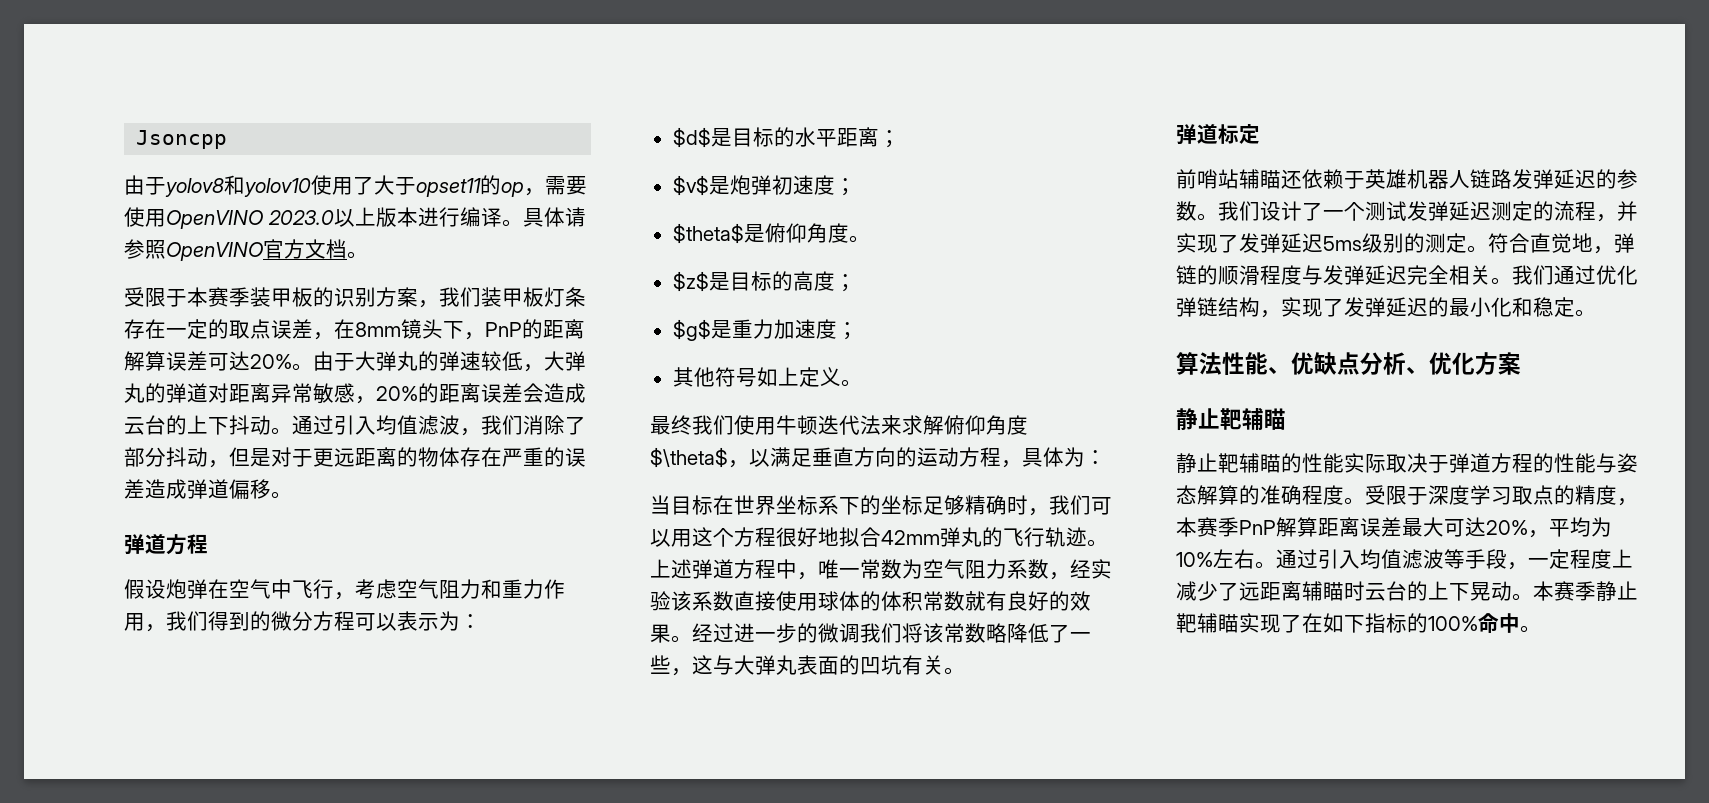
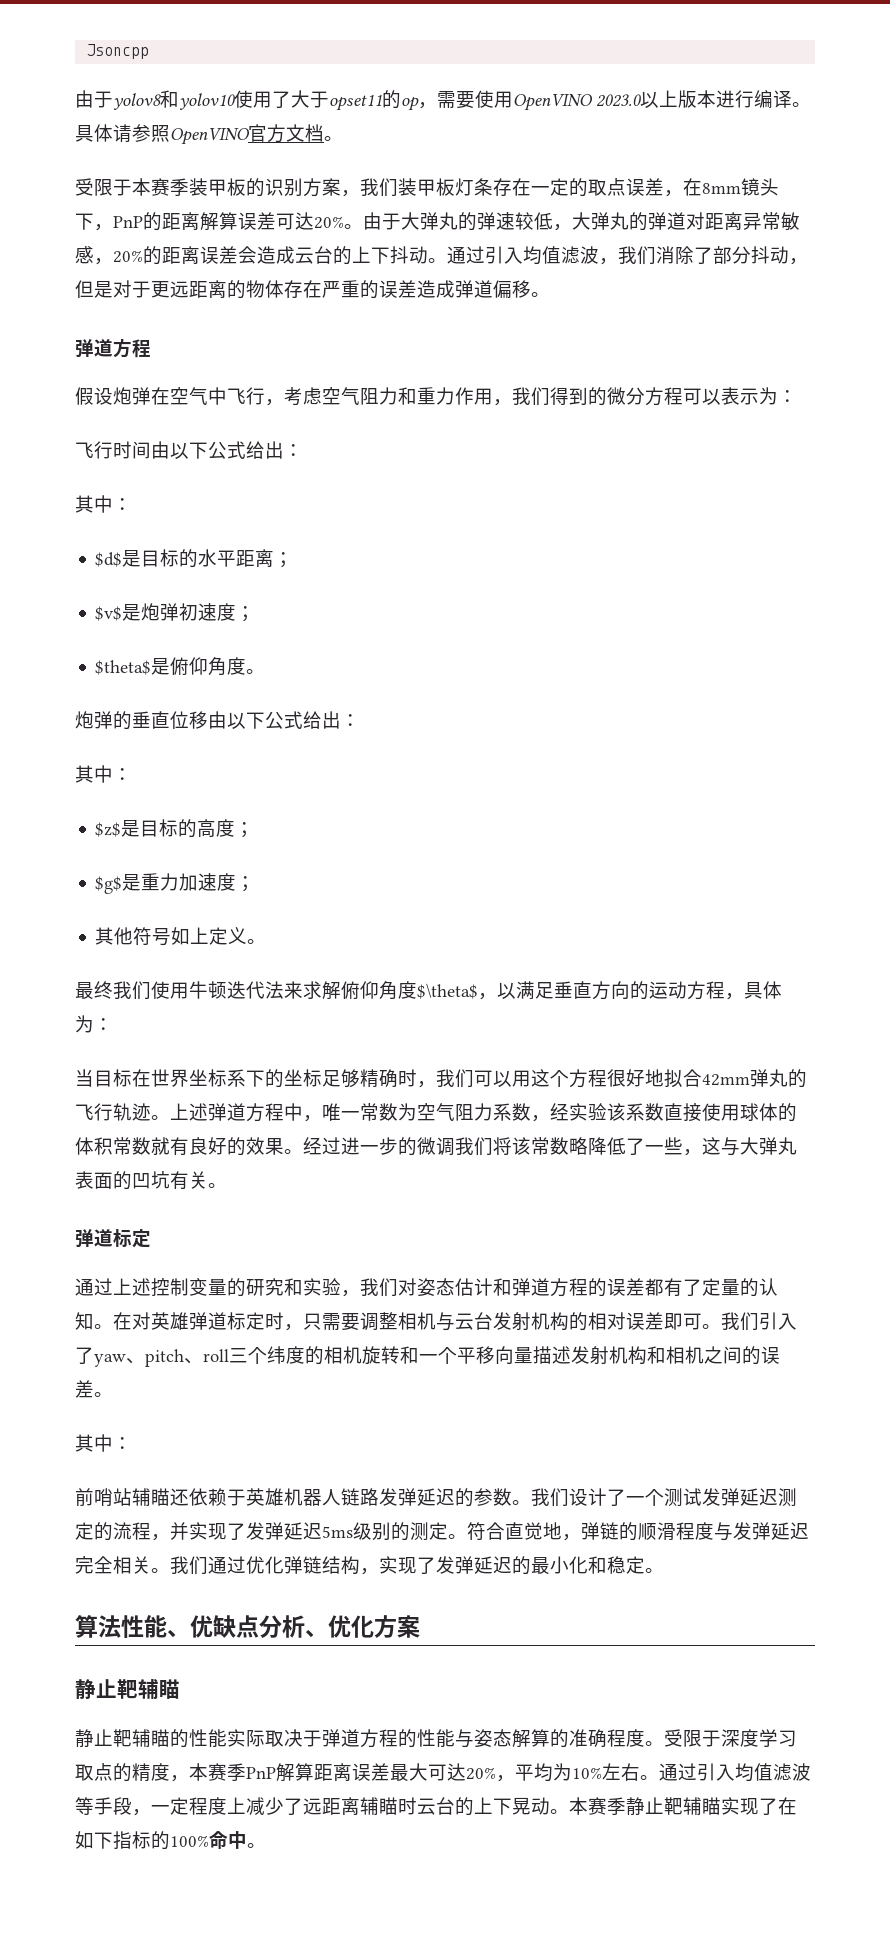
(481, 621) none -> [75,441,303,459] [75,495,132,513] // 飞行时间由以下公式给出： // 其中：
(870, 239) none -> [75,711,360,730] [75,765,132,783] // 炮弹的垂直位移由以下公式给出： // 其中：
(1260, 134) none -> [75,1278,778,1297] [75,1312,797,1331] [75,1346,780,1367] [75,1380,113,1398] [75,1434,132,1452] // 通过上述控制变量的研究和实验，我们对姿态估计和弹道方程的误差都有了定量的认知。在对英雄弹道标定时，只需要调整相机与云台发射机构的相对误差即可。我们引入了yaw、pitch、roll三个纬度的相机旋转和一个平移向量描述发射机构和相机之间的误差。 // 其中：

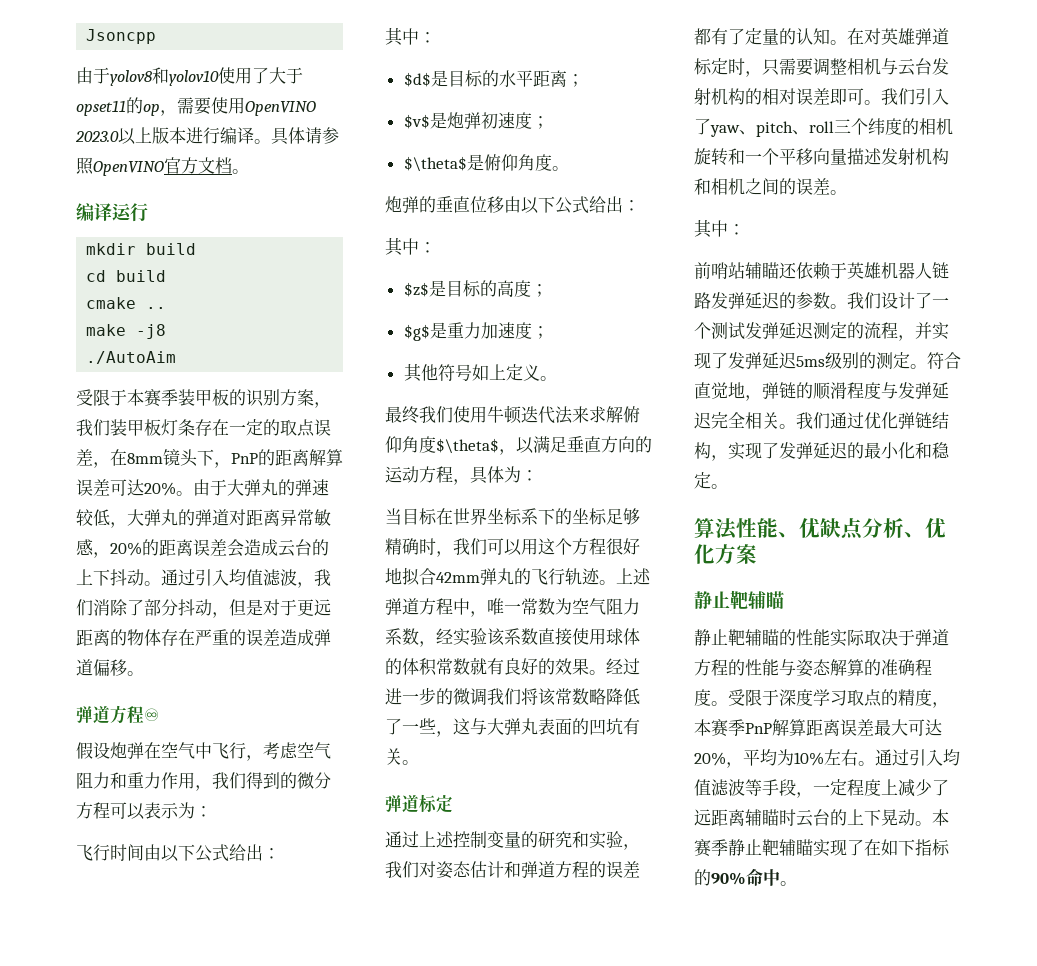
(343, 138) none -> [76,203,148,222] [86,243,197,255] [86,270,167,282] [86,297,167,309] [86,324,167,339] [86,351,177,364] // 编译运行 // mkdir build // cd build // cmake .. // make -j8 // ./AutoAim
(151, 348) none -> [144,708,159,721] ♾
[95,660,152,675] $theta$ -> [403,156,467,172] $\theta$
[170,1835,209,1847] 100% -> [711,872,746,885] 90%

